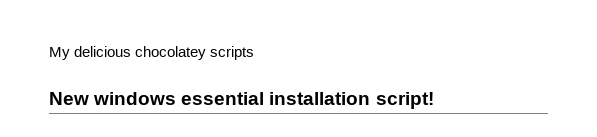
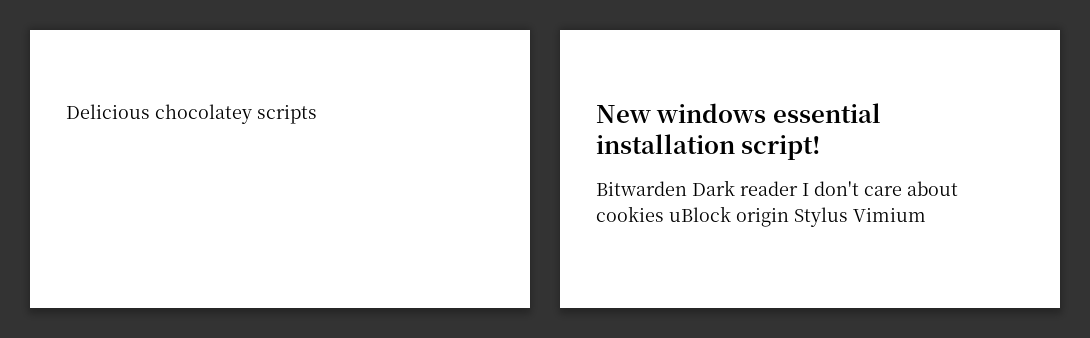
[49,46,132,60] My delicious -> [66,104,150,119] Delicious
(434, 100) none -> [596,180,958,196] [596,206,926,227] // Bitwarden Dark reader I don't care about cookies uBlock origin Stylus Vimium

